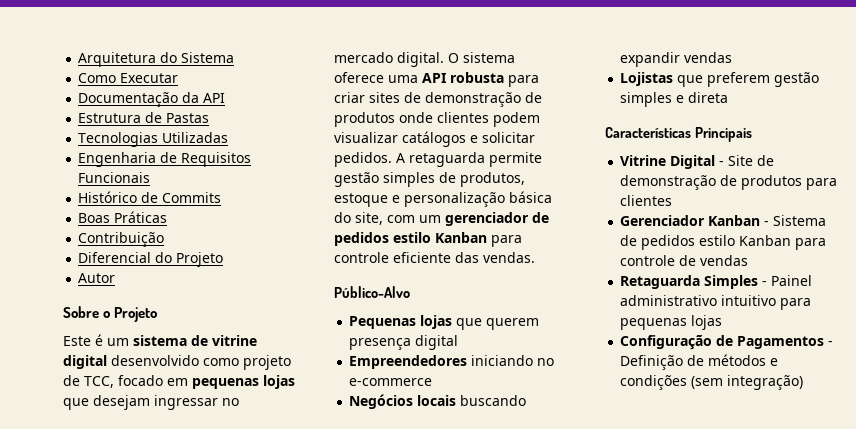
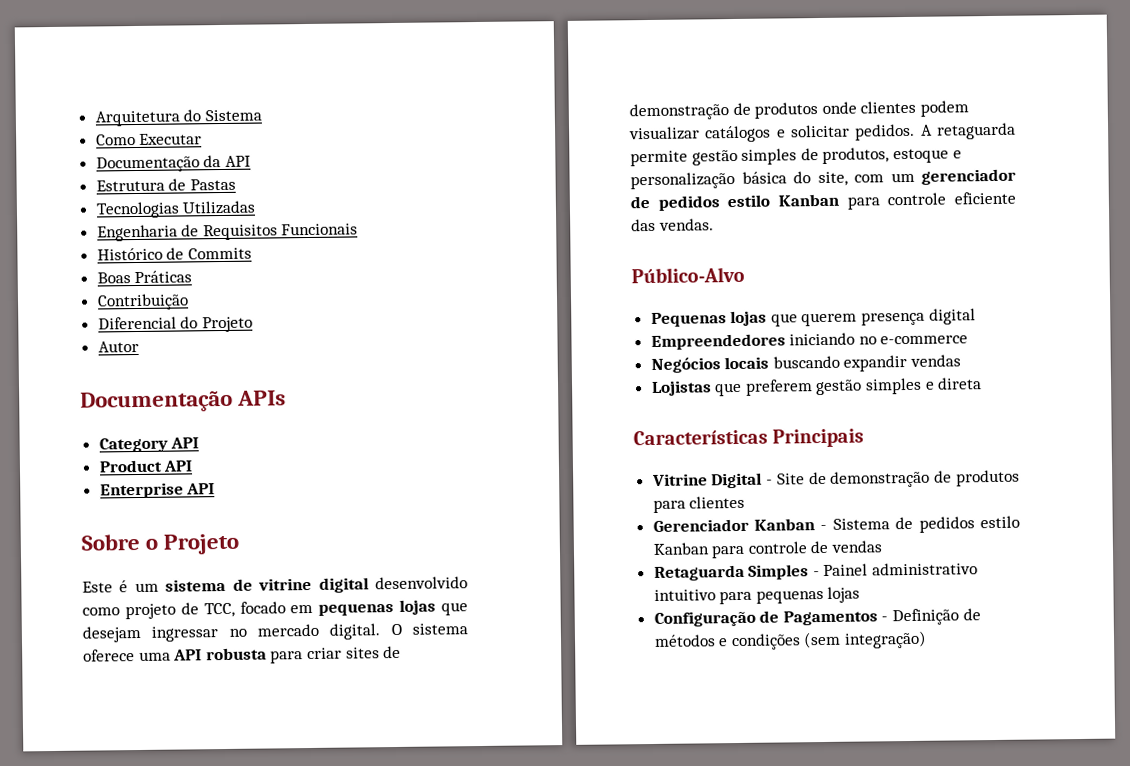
(116, 278) none -> [80,390,287,413] [98,437,200,453] [98,459,194,473] [99,482,216,499] // Documentação APIs // Category API // Product API // Enterprise API

